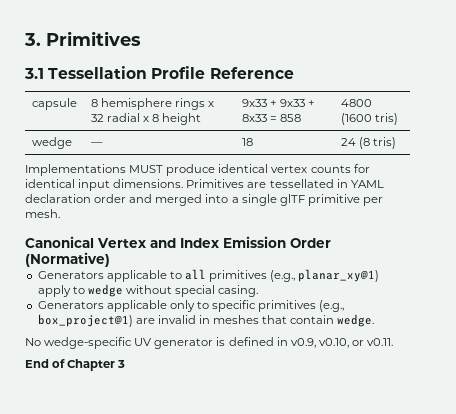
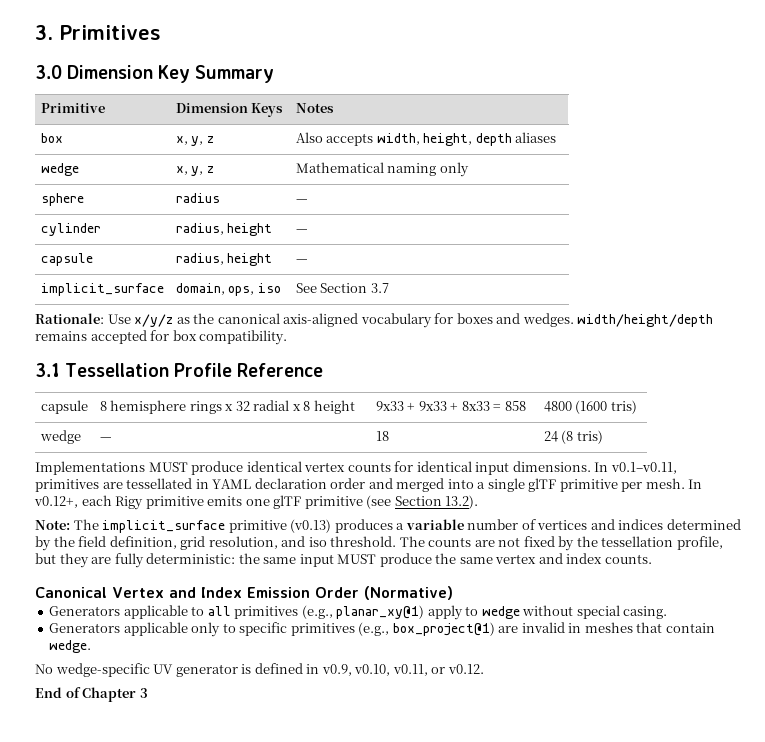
(141, 38) none -> [35,65,275,83] [40,103,105,113] [175,103,284,117] [295,103,334,113] [40,133,63,143] [175,136,214,146] [295,132,557,146] [40,163,79,176] [175,166,214,176] [295,162,469,177] [40,193,84,206] [175,193,220,203] [295,199,308,203] [40,223,101,236] [175,223,273,236] [295,229,308,233] [40,253,93,266] [175,253,273,266] [295,259,308,263] [40,283,164,296] [175,283,281,296] [295,283,389,293] [35,313,714,328] [35,330,288,345] // 3.0 Dimension Key Summary // Primitive | Dimension Keys | Notes // box | x, y, z | Also accepts width, height, depth aliases // wedge | x, y, z | Mathematical naming only // sphere | radius | — // cylinder | radius, height | — // capsule | radius, height | — // implicit_surface | domain, ops, iso | See Section 3.7 // Rationale: Use x/y/z as the canonical axis-aligned vocabulary for boxes and wedges. width/height/depth remains accepted for box compatibility.
[186,179,245,188] Primitives -> [594,462,677,474] [35,479,99,492] In v0.1–v0.11, primitives
(60, 213) none -> [688,479,703,489] [34,495,479,510] [35,519,741,533] [35,536,723,551] [35,553,652,568] In v0.12+, each Rigy primitive emits one glTF primitive (see Section 13.2). // Note: The implicit_surface primitive (v0.13) produces a variable number of vertices and indices determined by the field definition, grid resolution, and iso threshold. The counts are not fixed by the tessellation profile, but they are fully deterministic: the same input MUST produce the same vertex and index counts.
[351,338,394,346] or v0.11. -> [392,664,484,676] v0.11, or v0.12.

